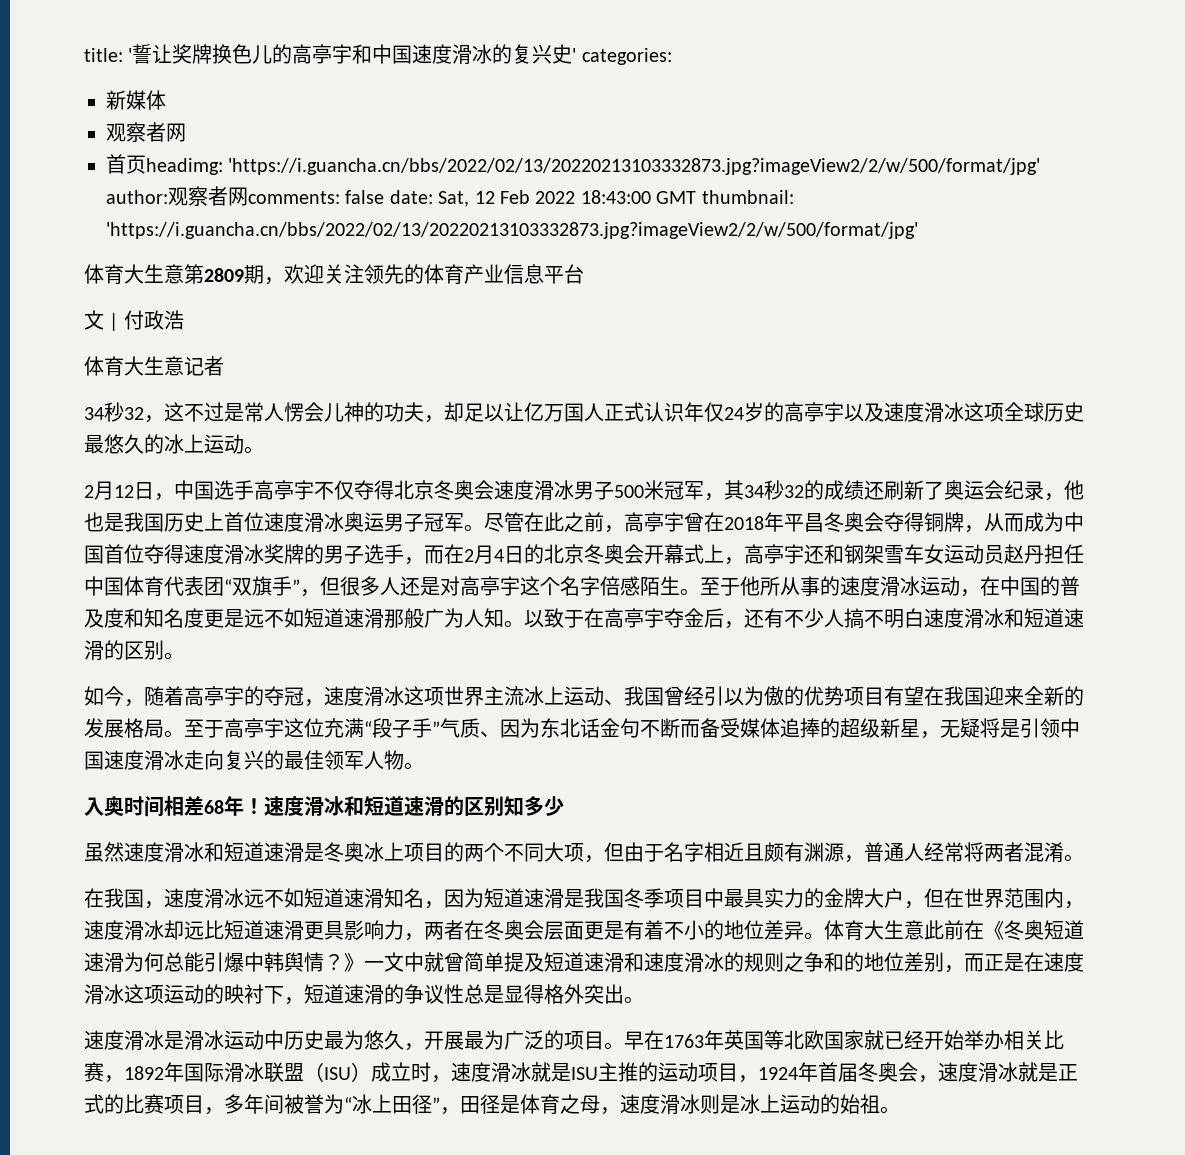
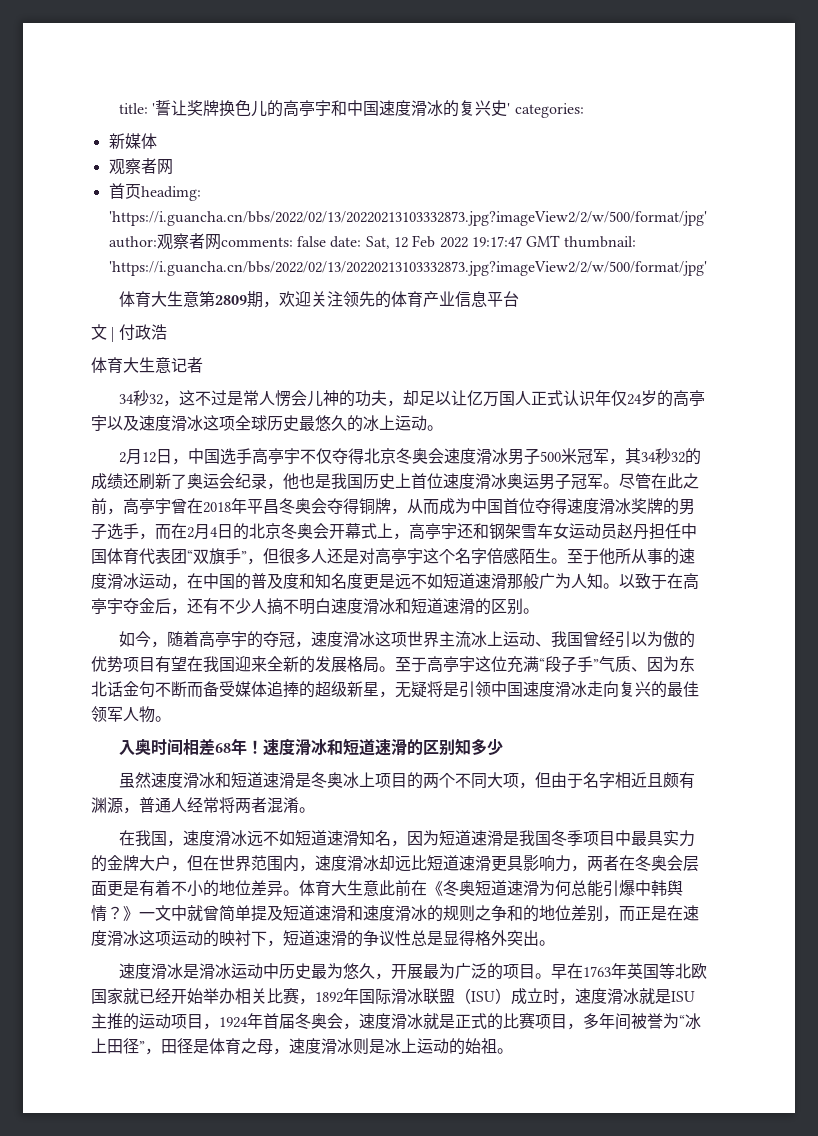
[580,190,651,204] 18:43:00 -> [471,236,522,247] 19:17:47

